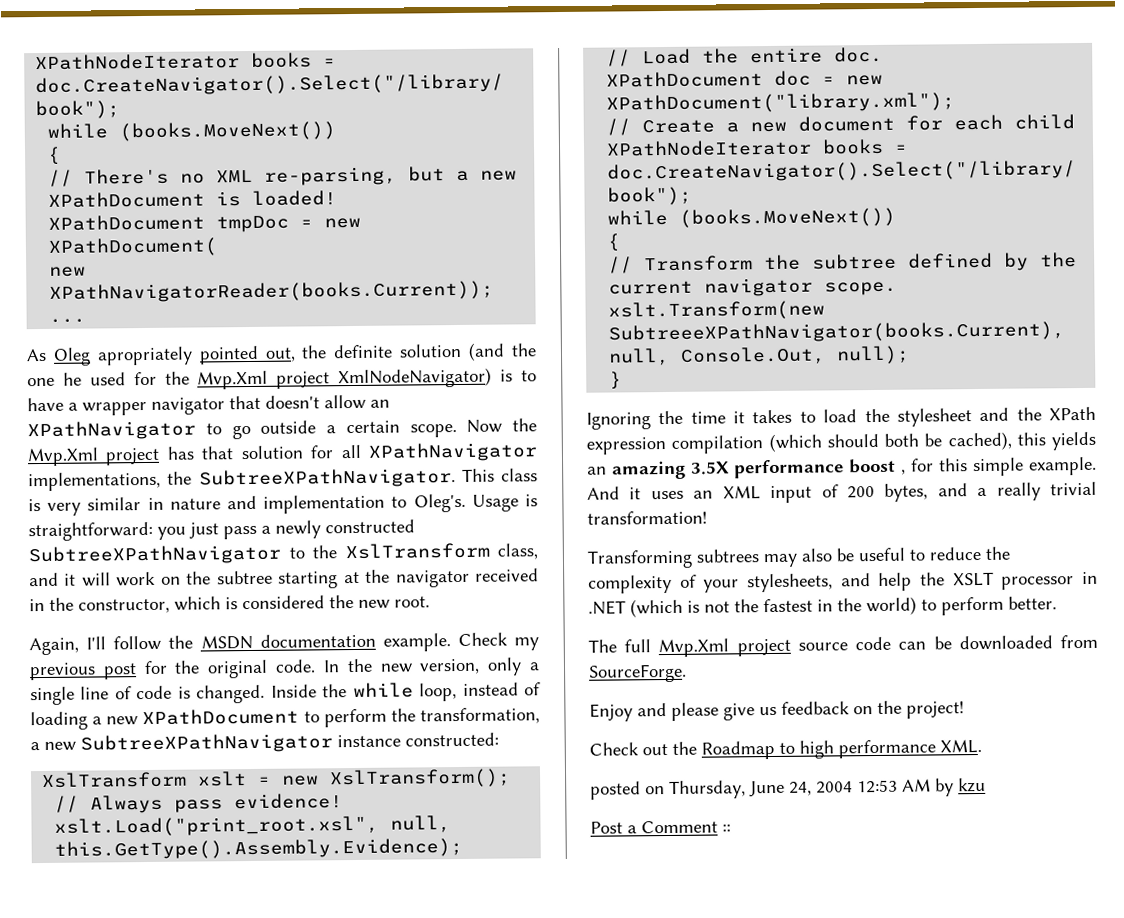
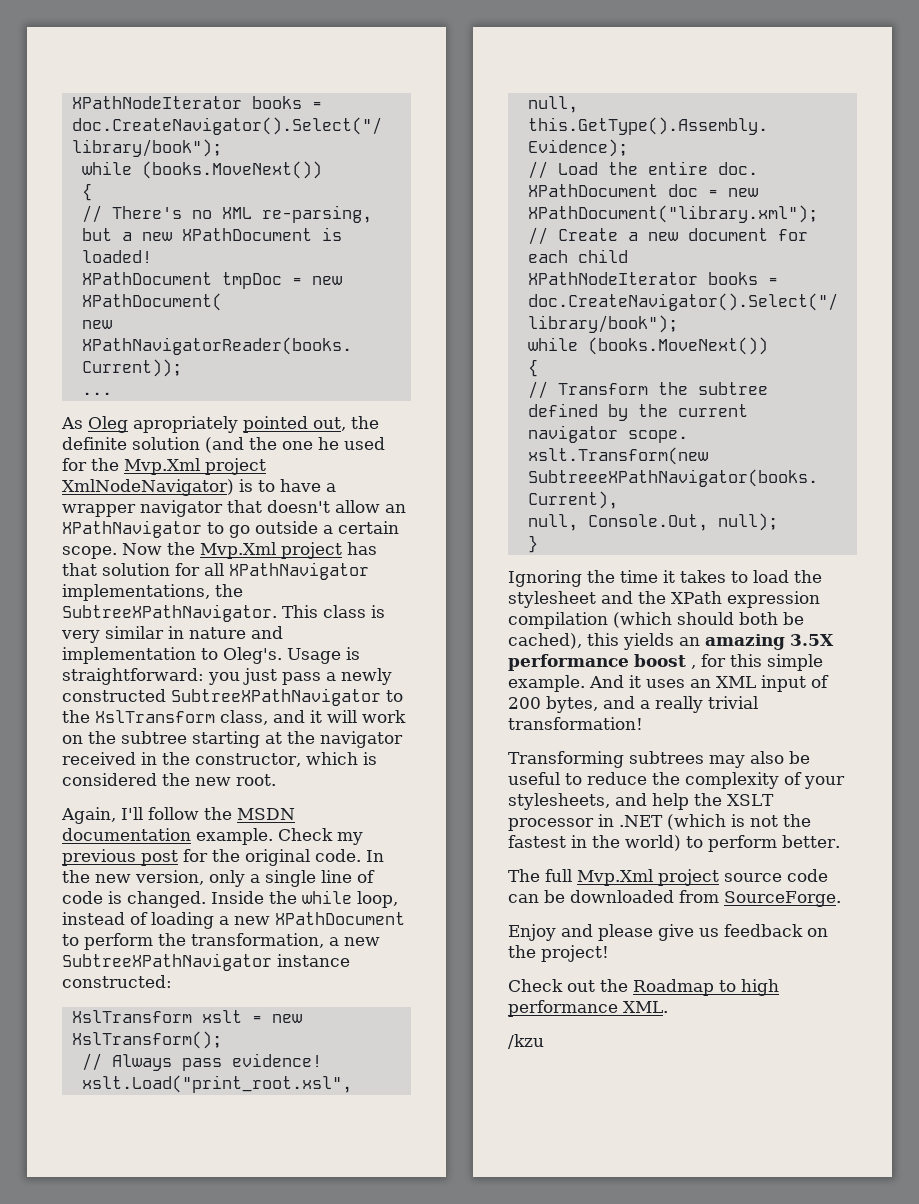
[590,777,986,800] [590,820,731,834] posted on Thursday, June 24, 2004 12:53 AM by kzu // Post a Comment :: -> [508,1034,544,1049] /kzu

